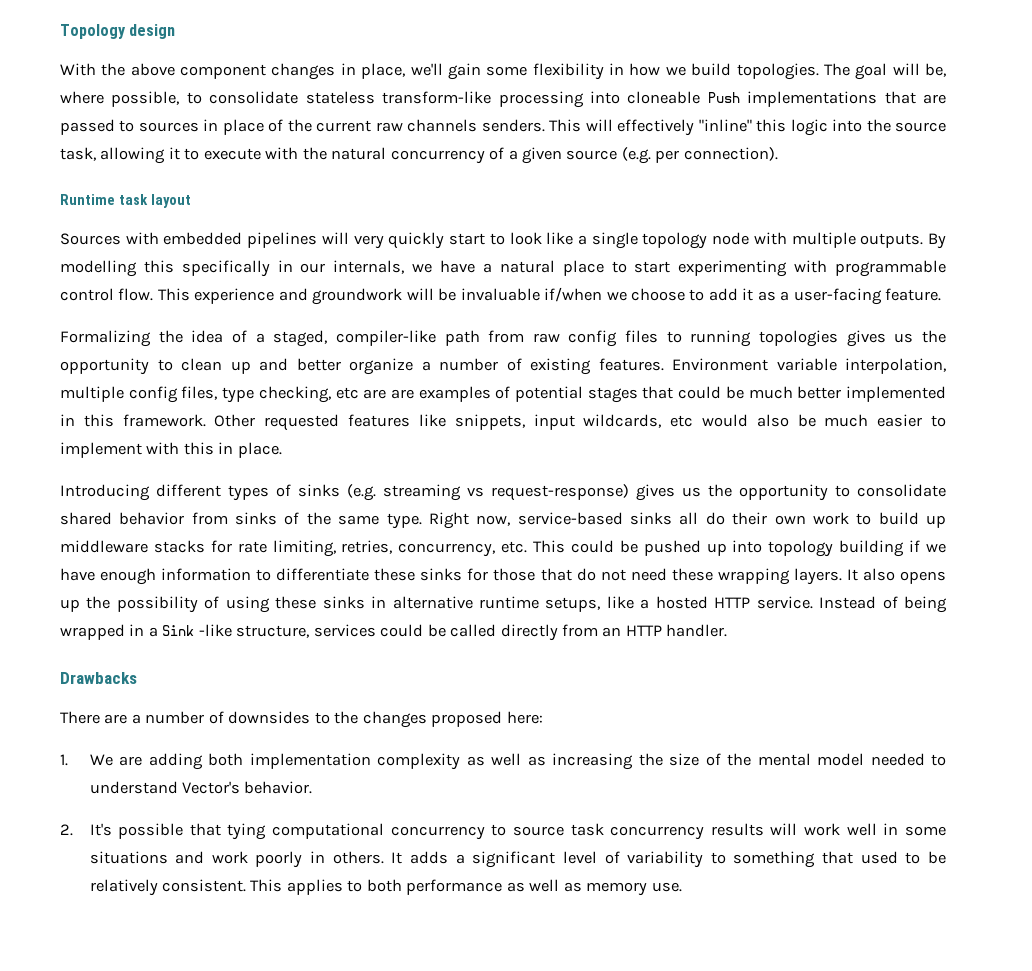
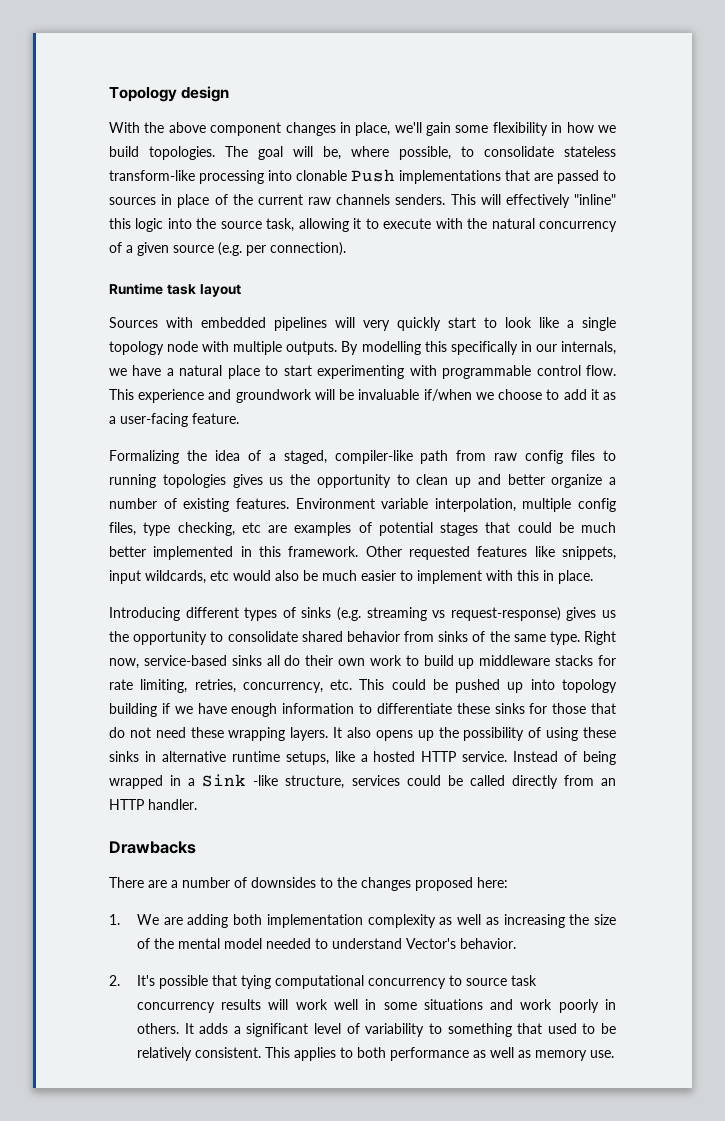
[627,91,701,104] cloneable -> [296,170,347,181] clonable
[390,389,414,399] are -> (287, 529) none

